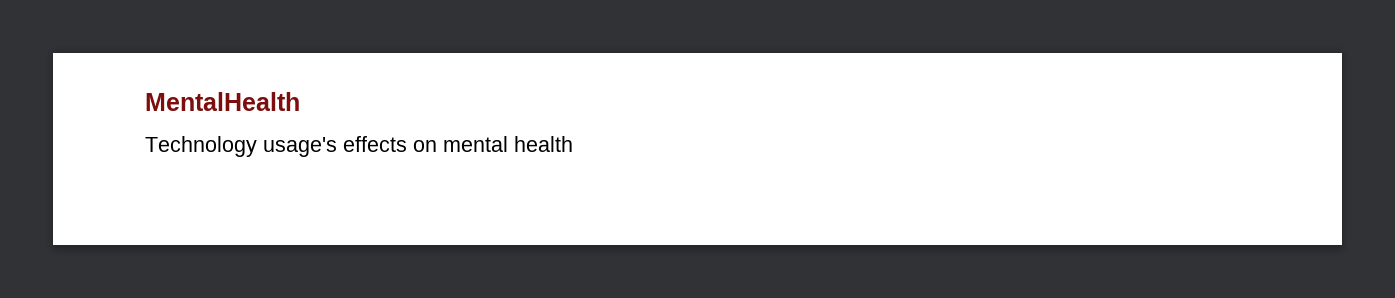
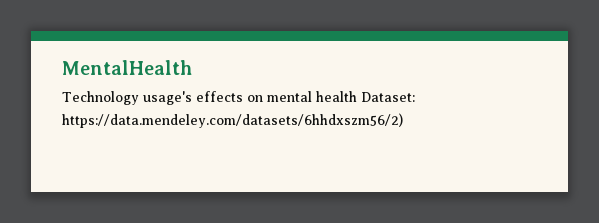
(573, 144) none -> [360,92,415,102] [62,113,403,128] Dataset: // https://data.mendeley.com/datasets/6hhdxszm56/2)

